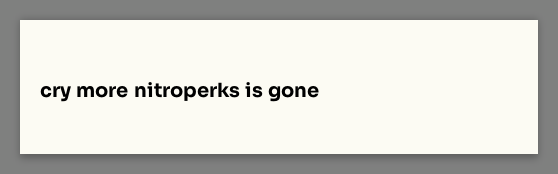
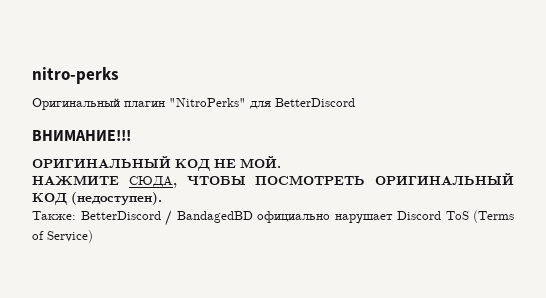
[40,82,320,102] cry more nitroperks is gone -> [32,67,119,84] [32,98,355,110] [32,130,131,141] [32,156,281,171] [32,173,514,188] [32,192,162,205] [32,210,514,226] [32,230,93,243] nitro-perks // Оригинальный плагин "NitroPerks" для BetterDiscord // ВНИМАНИЕ!!! // ОРИГИНАЛЬНЫЙ КОД НЕ МОЙ. // НАЖМИТЕ СЮДА, ЧТОБЫ ПОСМОТРЕТЬ ОРИГИНАЛЬНЫЙ КОД (недоступен). // Также: BetterDiscord / BandagedBD официально нарушает Discord ToS (Terms of Service)

